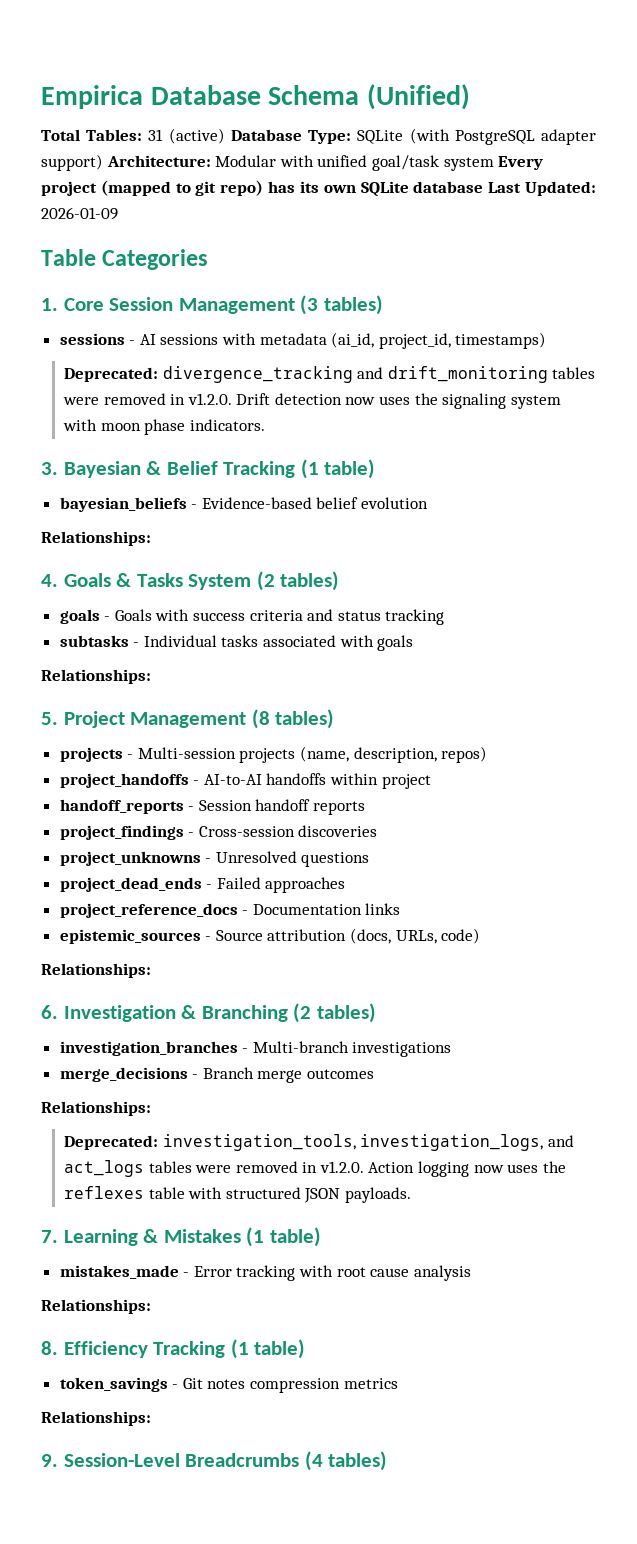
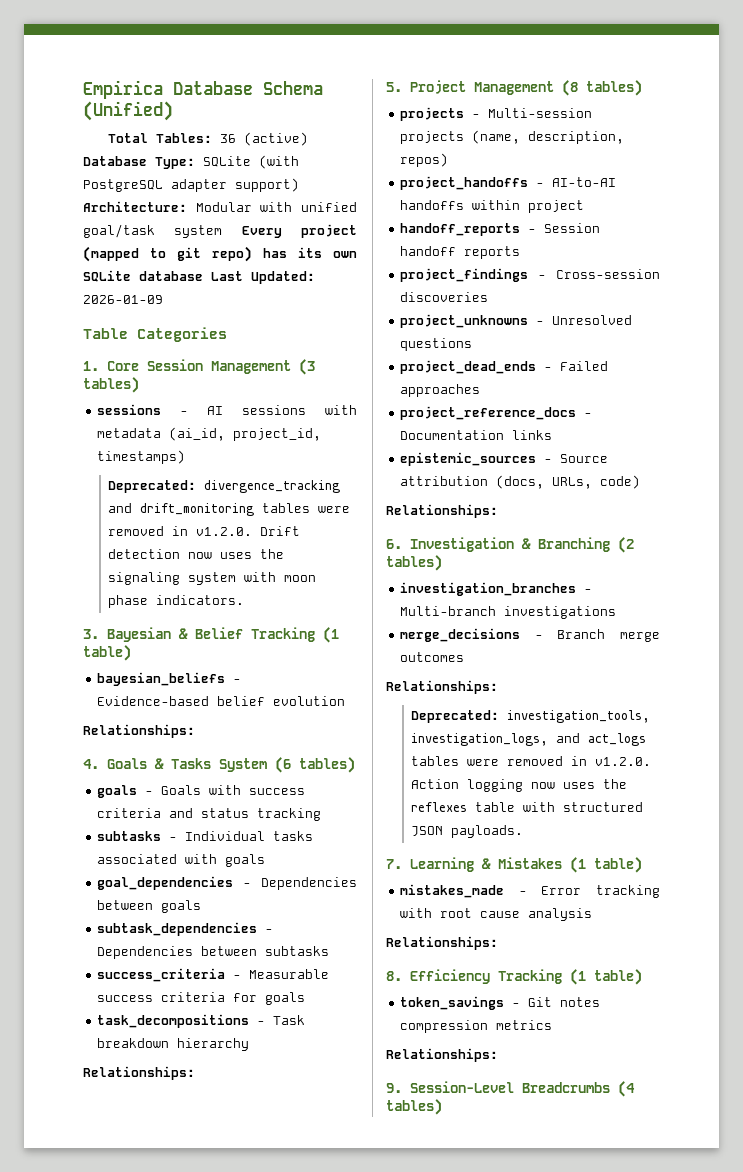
[148,129,164,141] 31 -> [219,134,236,143] 36
[256,571,275,591] (2 -> [275,757,291,773] (6
(414, 643) none -> [97,876,357,890] [97,900,202,913] [97,922,274,936] [97,946,330,959] [97,968,330,982] [97,992,306,1005] [97,1014,306,1028] [97,1038,250,1051] // goal_dependencies - Dependencies between goals // subtask_dependencies - Dependencies between subtasks // success_criteria - Measurable success criteria for goals // task_decompositions - Task breakdown hierarchy

